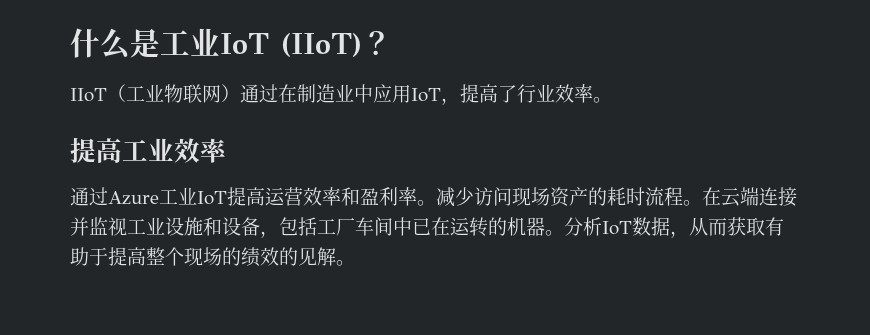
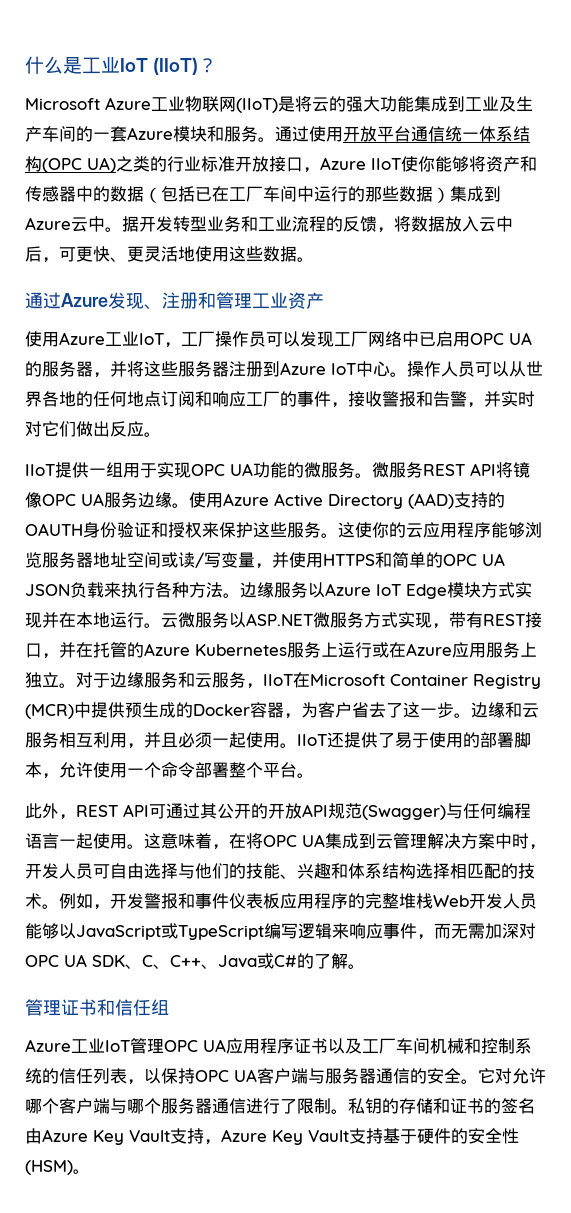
[70,84,126,102] IIoT（ -> [25,97,151,110] Microsoft Azure
[221,84,612,105] [70,137,226,163] [70,187,797,207] [70,217,784,238] [70,247,336,267] ）通过在制造业中应用IoT，提高了行业效率。 // 提高工业效率 // 通过Azure工业IoT提高运营效率和盈利率。减少访问现场资产的耗时流程。在云端连接并监视工业设施和设备，包括工厂车间中已在运转的机器。分析IoT数据，从而获取有助于提高整个现场的绩效的见解 -> [236,96,533,113] [25,126,530,142] [25,156,537,173] [25,186,501,203] [25,216,513,233] [25,246,314,263] [25,292,324,310] [25,331,532,348] [25,361,543,378] [25,391,535,408] [25,421,161,437] [25,462,530,478] [25,492,505,509] [25,522,542,538] [25,552,505,569] [25,582,532,599] [25,612,542,629] [25,642,537,659] [25,672,541,689] [25,702,539,719] [25,732,531,749] [25,762,314,779] [25,803,531,820] [25,833,546,850] [25,863,535,879] [25,893,537,910] [25,923,536,940] [25,953,365,969] [25,999,169,1016] [25,1038,532,1054] [25,1068,546,1085] [25,1098,535,1114] [25,1128,519,1145] [25,1160,73,1175] (IIoT)是将云的强大功能集成到工业及生产车间的一套Azure模块和服务。通过使用开放平台通信统一体系结构(OPC UA)之类的行业标准开放接口，Azure IIoT使你能够将资产和传感器中的数据（包括已在工厂车间中运行的那些数据）集成到Azure云中。据开发转型业务和工业流程的反馈，将数据放入云中后，可更快、更灵活地使用这些数据。 // 通过Azure发现、注册和管理工业资产 // 使用Azure工业IoT，工厂操作员可以发现工厂网络中已启用OPC UA的服务器，并将这些服务器注册到Azure IoT中心。操作人员可以从世界各地的任何地点订阅和响应工厂的事件，接收警报和告警，并实时对它们做出反应。 // IIoT提供一组用于实现OPC UA功能的微服务。微服务REST API将镜像OPC UA服务边缘。使用Azure Active Directory (AAD)支持的OAUTH身份验证和授权来保护这些服务。这使你的云应用程序能够浏览服务器地址空间或读/写变量，并使用HTTPS和简单的OPC UA JSON负载来执行各种方法。边缘服务以Azure IoT Edge模块方式实现并在本地运行。云微服务以ASP.NET微服务方式实现，带有REST接口，并在托管的Azure Kubernetes服务上运行或在Azure应用服务上独立。对于边缘服务和云服务，IIoT在Microsoft Container Registry (MCR)中提供预生成的Docker容器，为客户省去了这一步。边缘和云服务相互利用，并且必须一起使用。IIoT还提供了易于使用的部署脚本，允许使用一个命令部署整个平台。 // 此外，REST API可通过其公开的开放API规范(Swagger)与任何编程语言一起使用。这意味着，在将OPC UA集成到云管理解决方案中时，开发人员可自由选择与他们的技能、兴趣和体系结构选择相匹配的技术。例如，开发警报和事件仪表板应用程序的完整堆栈Web开发人员能够以JavaScript或TypeScript编写逻辑来响应事件，而无需加深对OPC UA SDK、C、C++、Java或C#的了解。 // 管理证书和信任组 // Azure工业IoT管理OPC UA应用程序证书以及工厂车间机械和控制系统的信任列表，以保持OPC UA客户端与服务器通信的安全。它对允许哪个客户端与哪个服务器通信进行了限制。私钥的存储和证书的签名由Azure Key Vault支持，Azure Key Vault支持基于硬件的安全性(HSM)

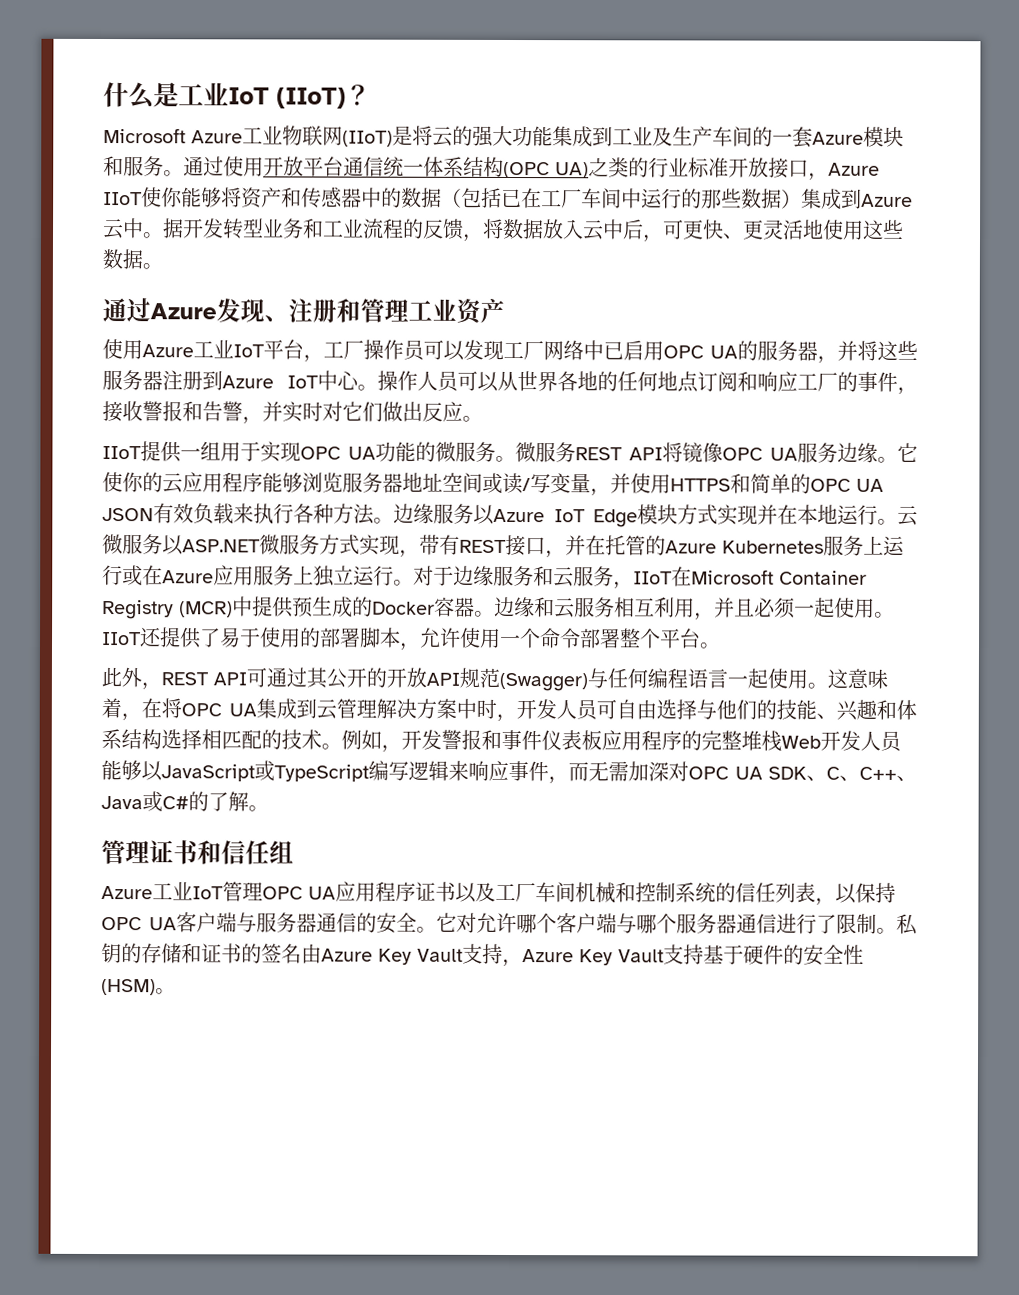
(164, 339) none -> [263,339,304,360] 平台
[189,492,505,509] [25,522,355,538] 使用Azure Active Directory (AAD)支持的OAUTH身份验证和授权来保护这些服务。这 -> [897,442,918,462] 它
(70, 590) none -> [153,503,194,524] 有效
(59, 679) none -> [353,565,394,586] 运行
[284,702,454,719] ，为客户省去了这一步 -> (475, 607) none

